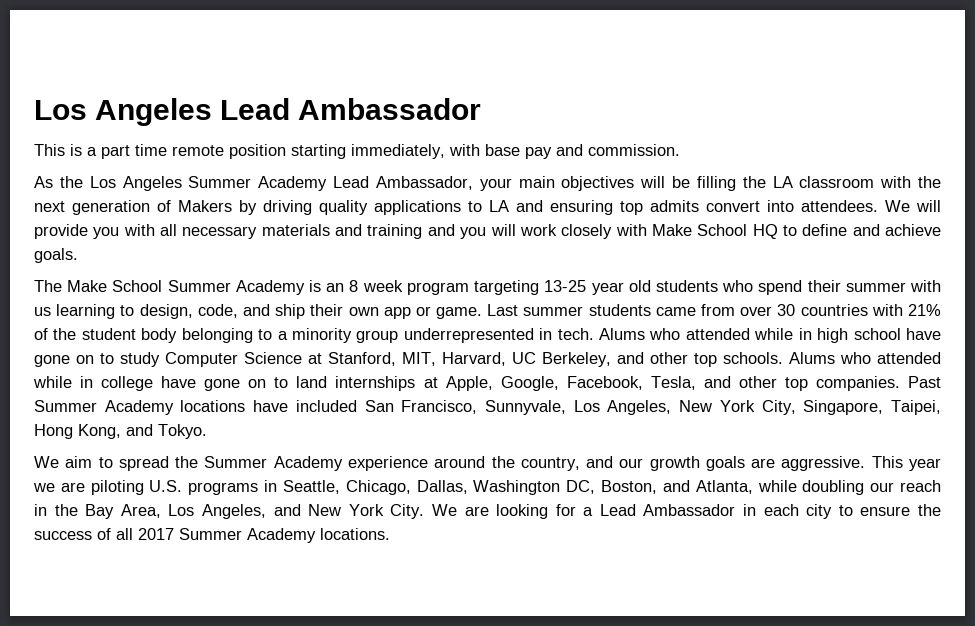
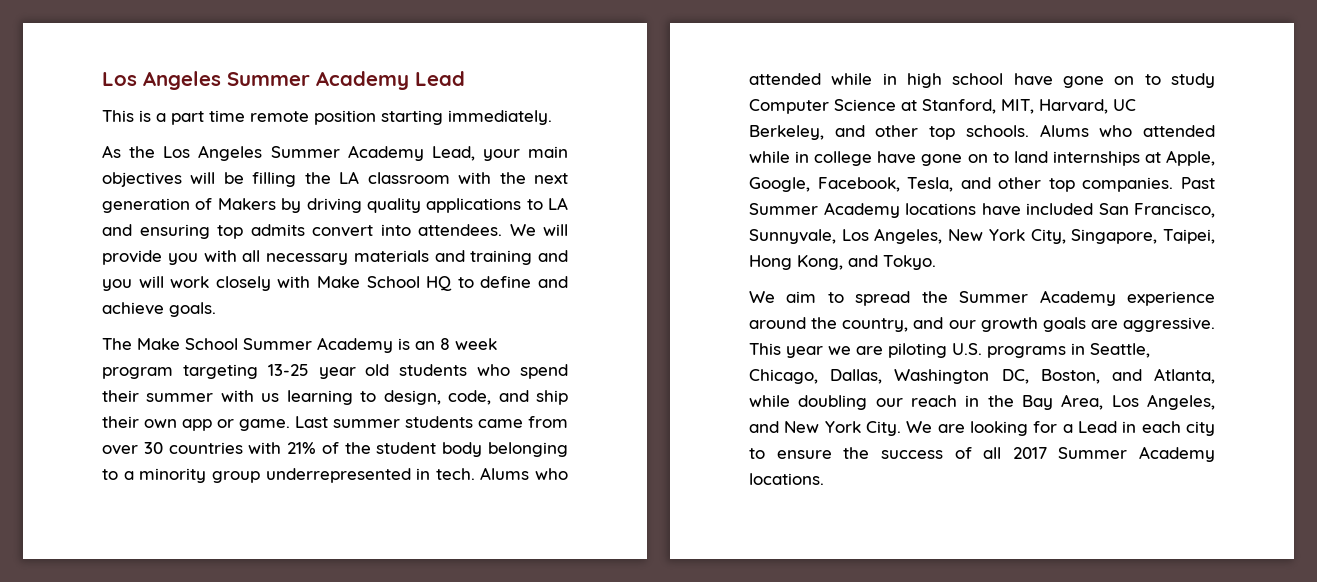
[34,98,482,126] Los Angeles Lead Ambassador -> [102,71,465,90] Los Angeles Summer Academy Lead
[351,144,680,159] immediately, with base pay and commission. -> [448,110,552,125] immediately.
[333,176,473,190] Lead Ambassador, -> [431,146,475,161] Lead,
[643,504,736,516] Ambassador -> (1117, 427) none

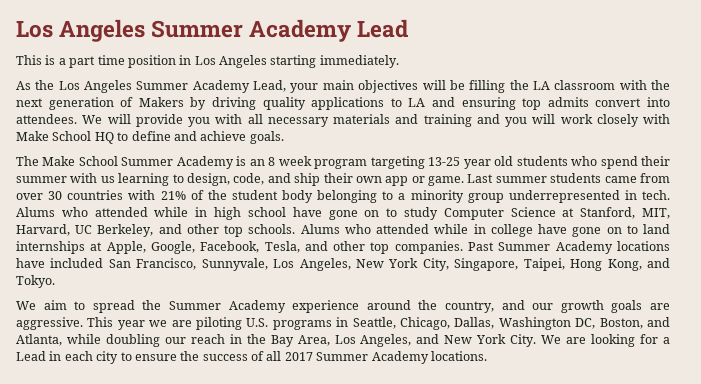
[250,110,376,125] remote position -> [127,55,267,68] position in Los Angeles

